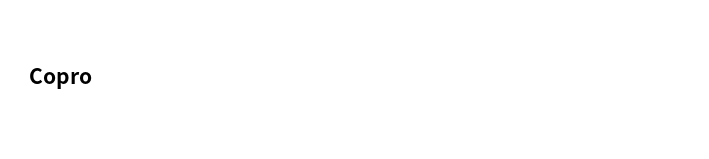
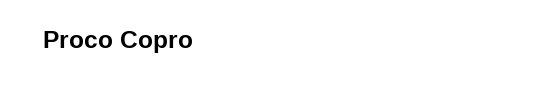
(29, 78) none -> [43,31,113,48] Proco

